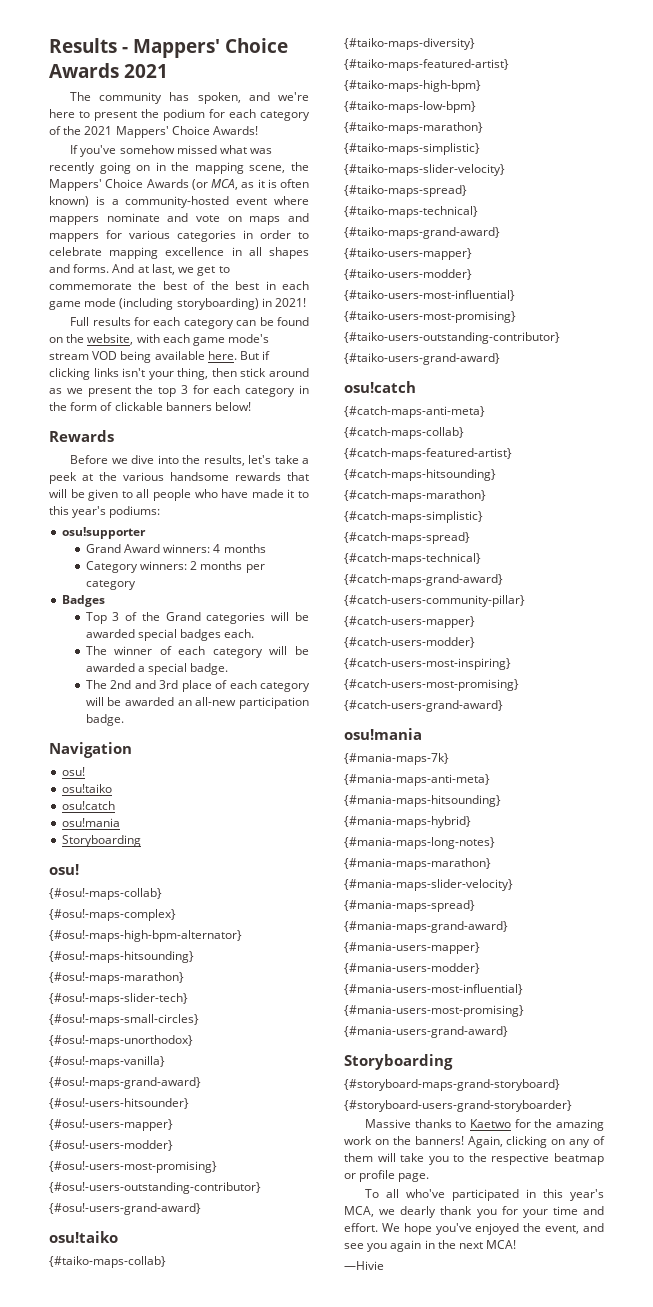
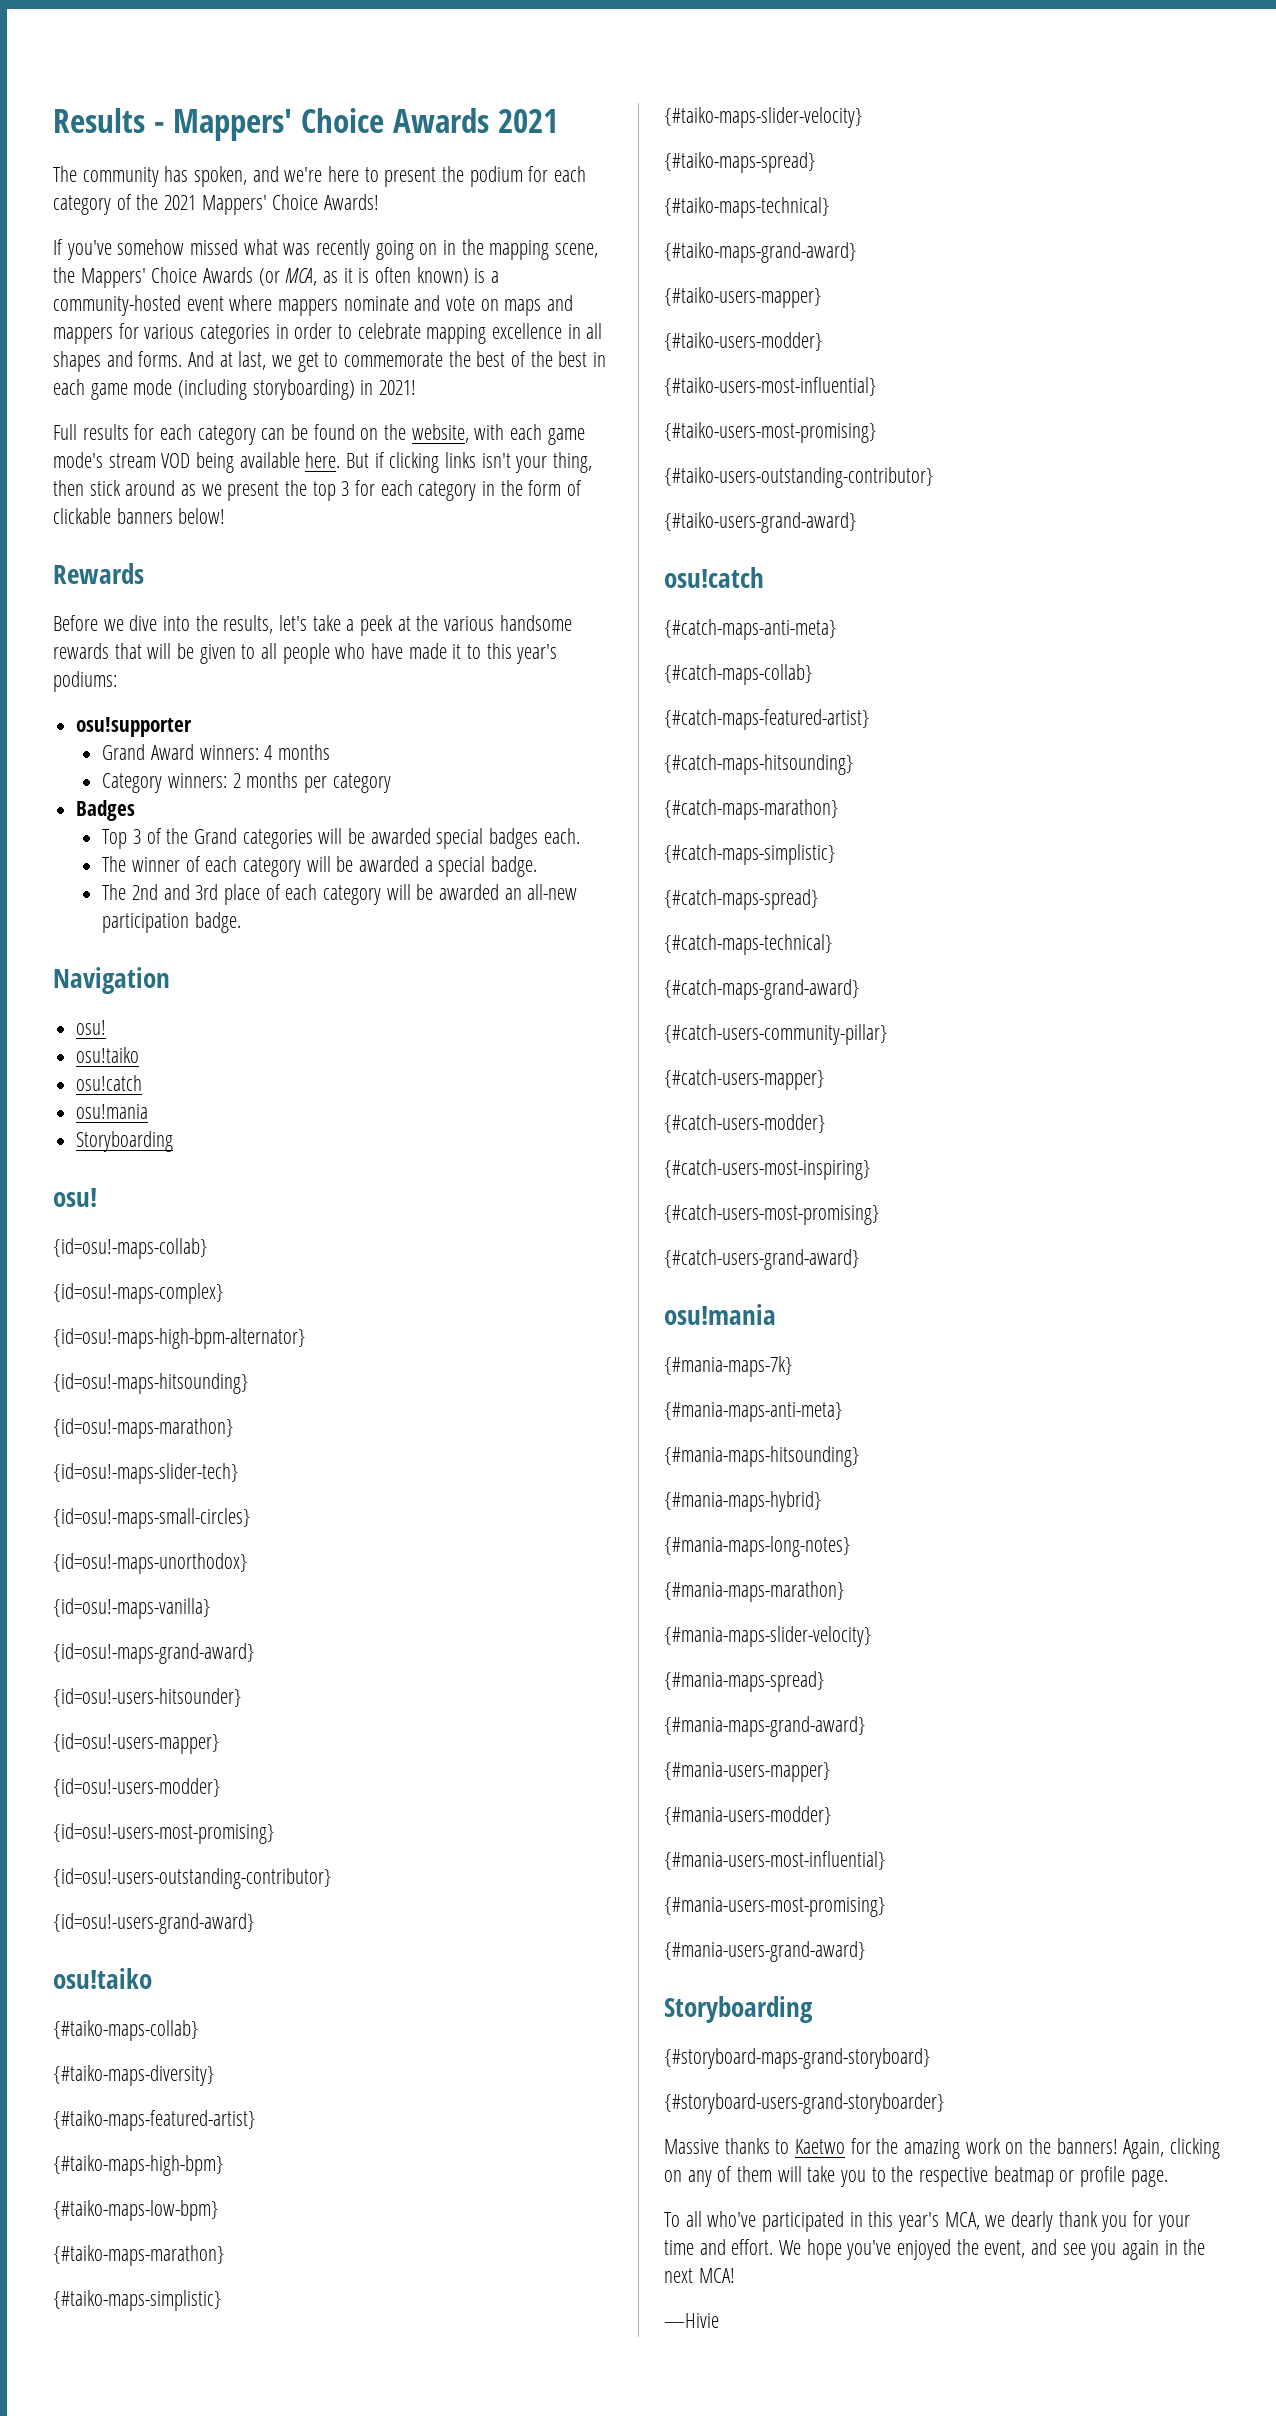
[49,888,162,900] [49,909,176,921] [49,930,242,942] [49,951,194,963] [49,972,184,984] [49,993,188,1005] [49,1014,199,1026] [49,1035,193,1047] [49,1056,165,1068] [49,1077,201,1089] [49,1098,189,1109] [49,1119,173,1131] [49,1140,173,1151] [49,1161,217,1173] [49,1182,261,1194] [49,1203,201,1215] {#osu!-maps-collab} // {#osu!-maps-complex} // {#osu!-maps-high-bpm-alternator} // {#osu!-maps-hitsounding} // {#osu!-maps-marathon} // {#osu!-maps-slider-tech} // {#osu!-maps-small-circles} // {#osu!-maps-unorthodox} // {#osu!-maps-vanilla} // {#osu!-maps-grand-award} // {#osu!-users-hitsounder} // {#osu!-users-mapper} // {#osu!-users-modder} // {#osu!-users-most-promising} // {#osu!-users-outstanding-contributor} // {#osu!-users-grand-award} -> [53,1238,208,1259] [53,1283,224,1304] [53,1328,306,1349] [53,1373,249,1394] [53,1418,234,1439] [53,1463,239,1484] [53,1508,251,1529] [53,1553,248,1574] [53,1598,211,1619] [53,1643,255,1664] [53,1688,242,1707] [53,1733,220,1754] [53,1778,221,1797] [53,1823,275,1844] [53,1868,332,1889] [53,1913,255,1934] {id=osu!-maps-collab} // {id=osu!-maps-complex} // {id=osu!-maps-high-bpm-alternator} // {id=osu!-maps-hitsounding} // {id=osu!-maps-marathon} // {id=osu!-maps-slider-tech} // {id=osu!-maps-small-circles} // {id=osu!-maps-unorthodox} // {id=osu!-maps-vanilla} // {id=osu!-maps-grand-award} // {id=osu!-users-hitsounder} // {id=osu!-users-mapper} // {id=osu!-users-modder} // {id=osu!-users-most-promising} // {id=osu!-users-outstanding-contributor} // {id=osu!-users-grand-award}

